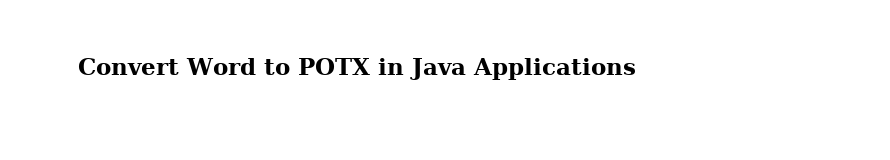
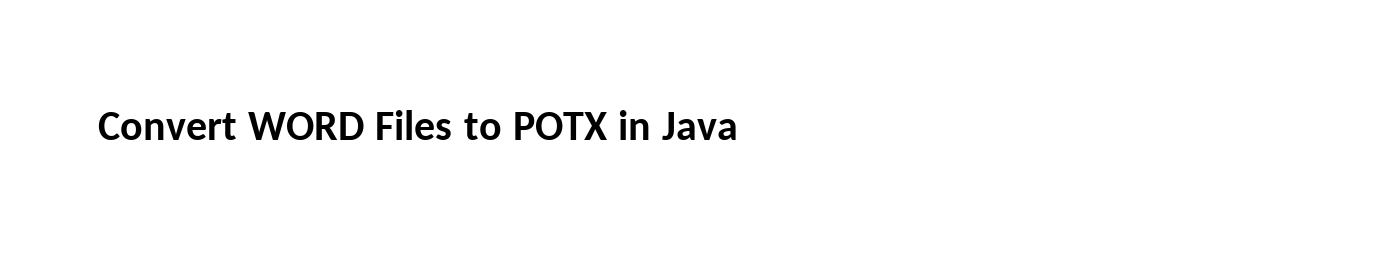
[186,58,256,75] Word -> [248,110,453,140] WORD Files
[472,58,636,80] Applications -> (739, 126) none

